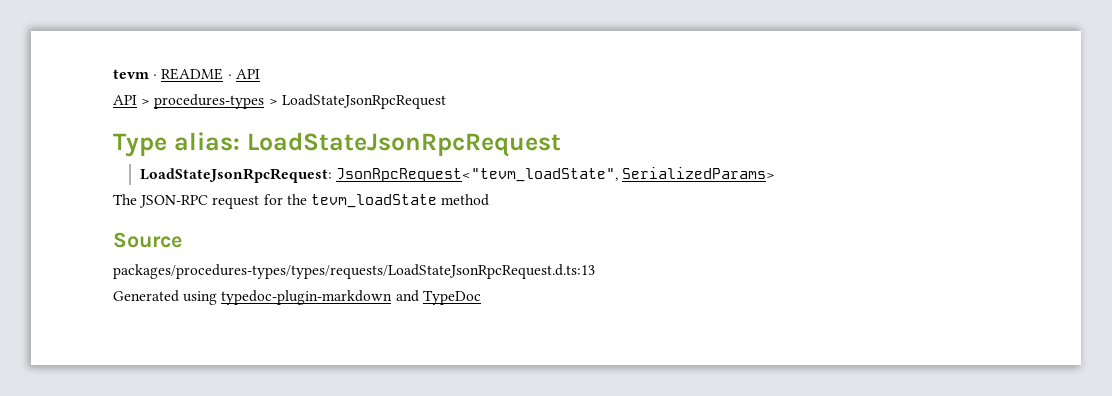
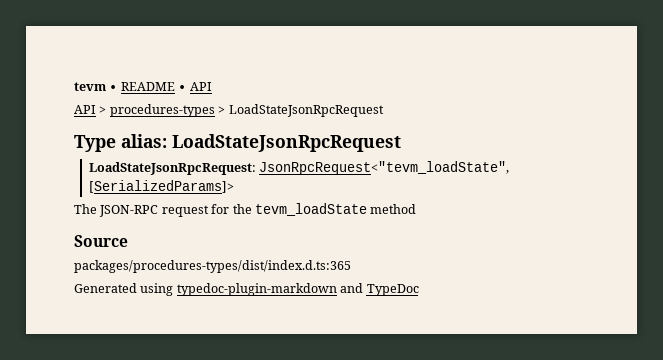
[622,167,776,179] SerializedParams> -> [88,180,234,193] [SerializedParams]>
[113,264,595,279] packages/procedures-types/types/requests/LoadStateJsonRpcRequest.d.ts:13 -> [74,260,351,273] packages/procedures-types/dist/index.d.ts:365

